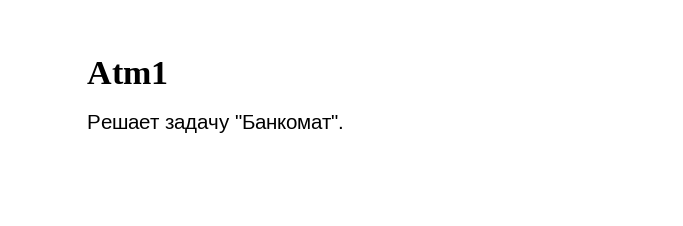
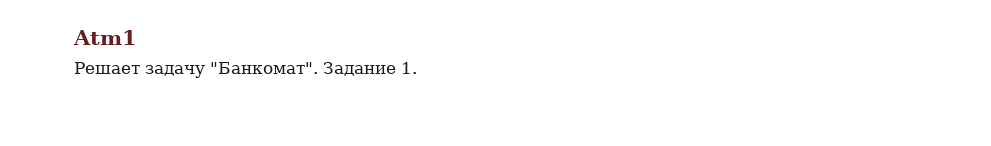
(344, 122) none -> [323,62,417,76] Задание 1.

